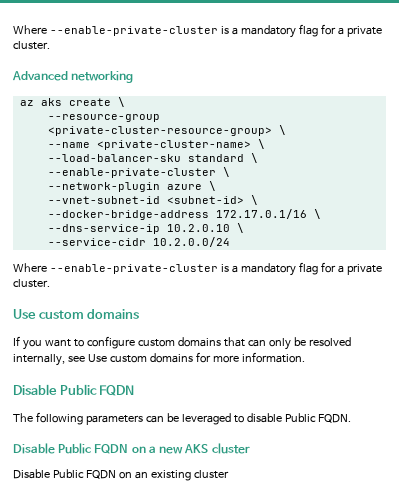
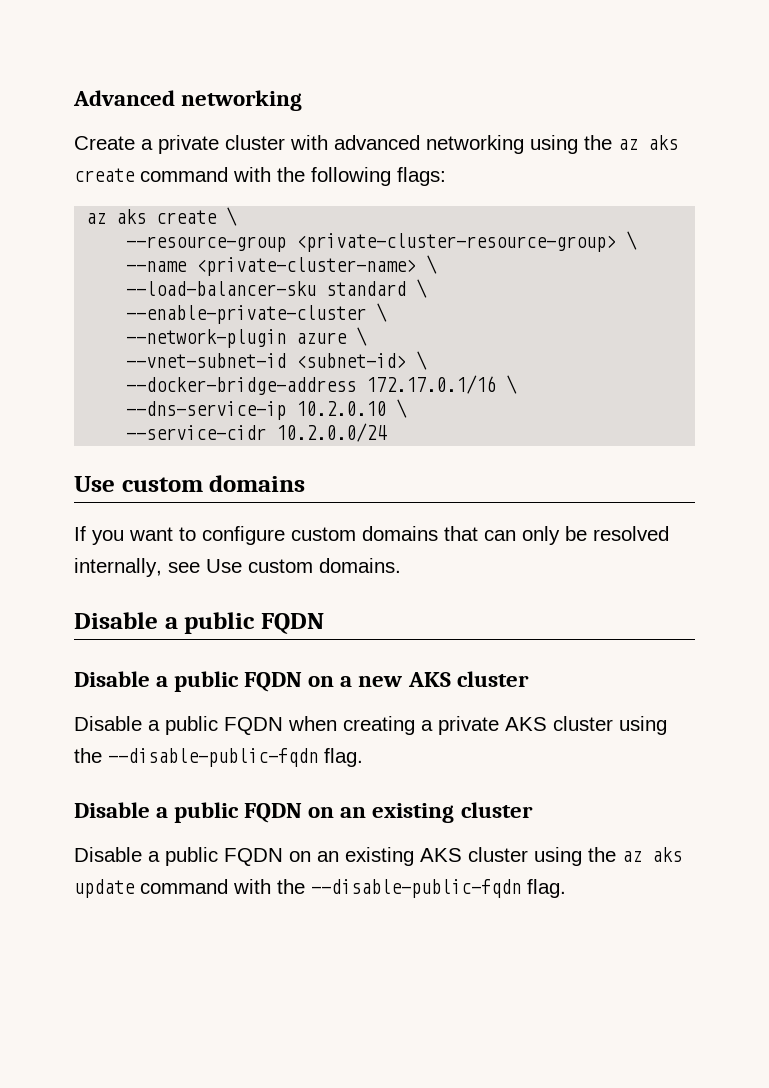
[13,24,382,38] [13,41,50,50] [12,71,134,83] Where --enable-private-cluster is a mandatory flag for a private cluster. // Advanced networking -> [73,90,303,111] [74,135,678,154] [74,167,446,186] Advanced networking // Create a private cluster with advanced networking using the az aks create command with the following flags:
[13,262,382,276] [13,279,50,288] // Where --enable-private-cluster is a mandatory flag for a private cluster. -> (388, 432) none
[149,352,305,363] [13,384,135,396] [13,412,351,425] [13,443,92,454] domains for more information. // Disable Public FQDN // The following parameters can be leveraged to disable Public FQDN. // Disable Public -> [319,558,401,573] [74,612,324,634] [74,671,240,692] domains. // Disable a public FQDN // Disable a public
[52,469,84,478] Public -> [148,716,667,735] [74,748,363,767] [74,802,240,823] a public FQDN when creating a private AKS cluster using the --disable-public-fqdn flag. // Disable a public
(229, 474) none -> [74,847,682,866] [74,879,566,898] // Disable a public FQDN on an existing AKS cluster using the az aks update command with the --disable-public-fqdn flag.

